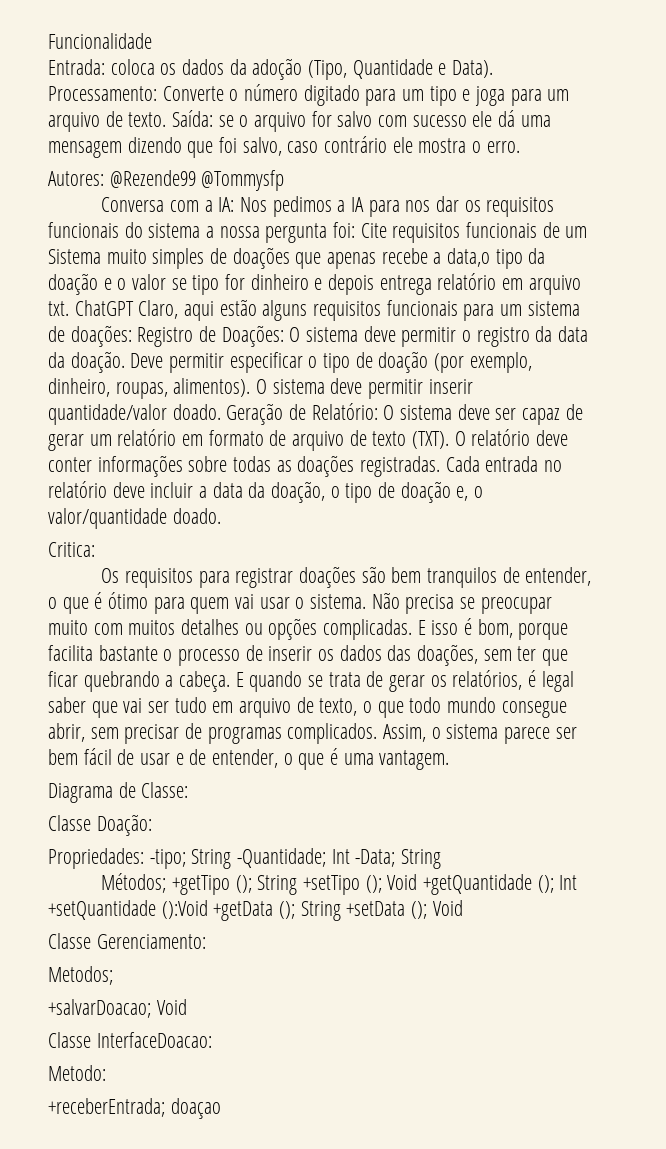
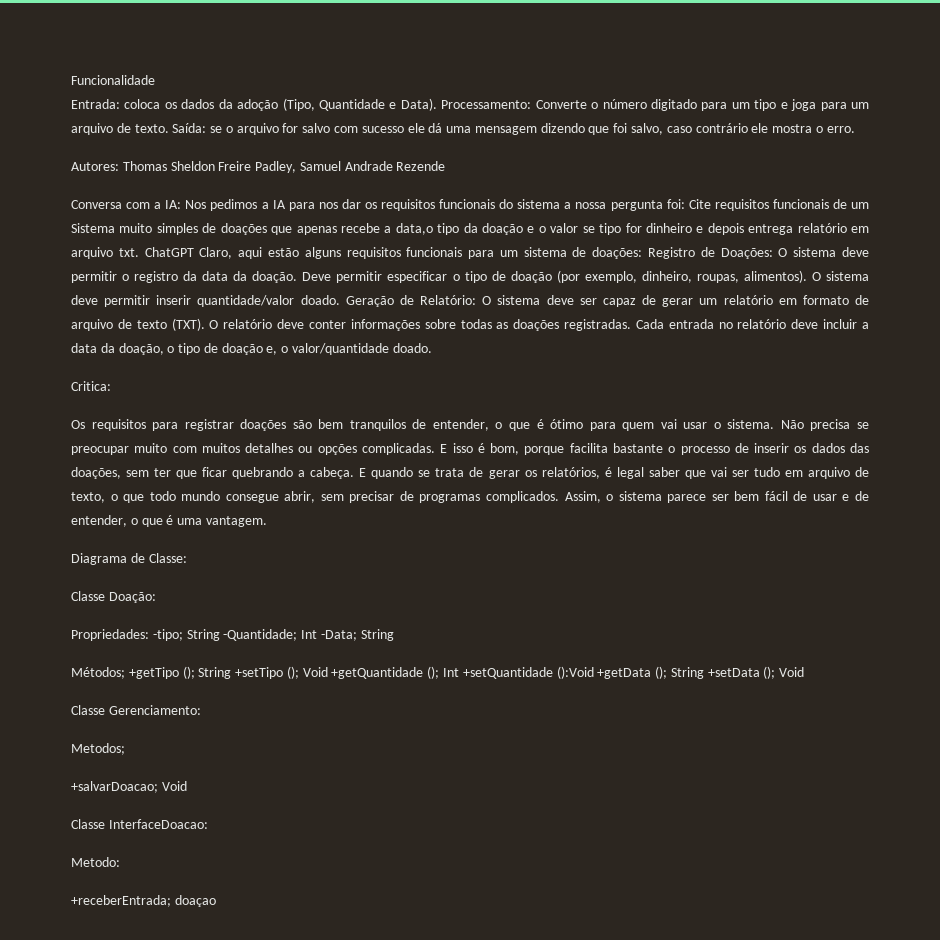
[109,170,285,191] @Rezende99 @Tommysfp -> [122,161,446,173] Thomas Sheldon Freire Padley, Samuel Andrade Rezende

